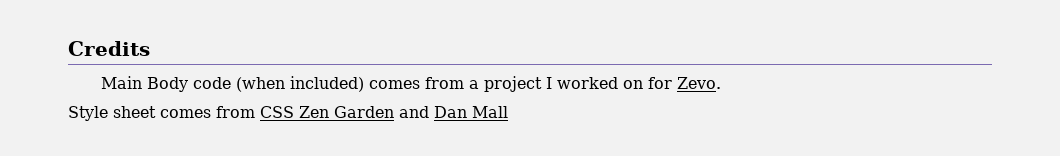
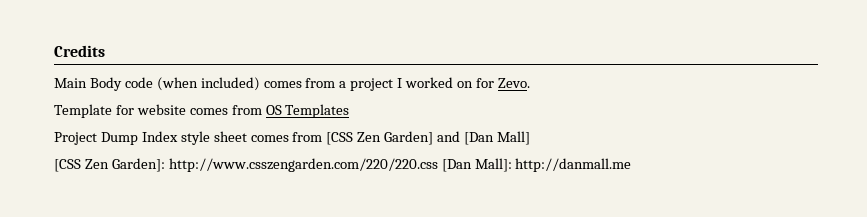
[68,106,508,121] Style sheet comes from CSS Zen Garden and Dan Mall -> [54,104,350,118] [54,131,530,145] [54,158,632,172] Template for website comes from OS Templates // Project Dump Index style sheet comes from [CSS Zen Garden] and [Dan Mall] // [CSS Zen Garden]: http://www.csszengarden.com/220/220.css [Dan Mall]: http://danmall.me

